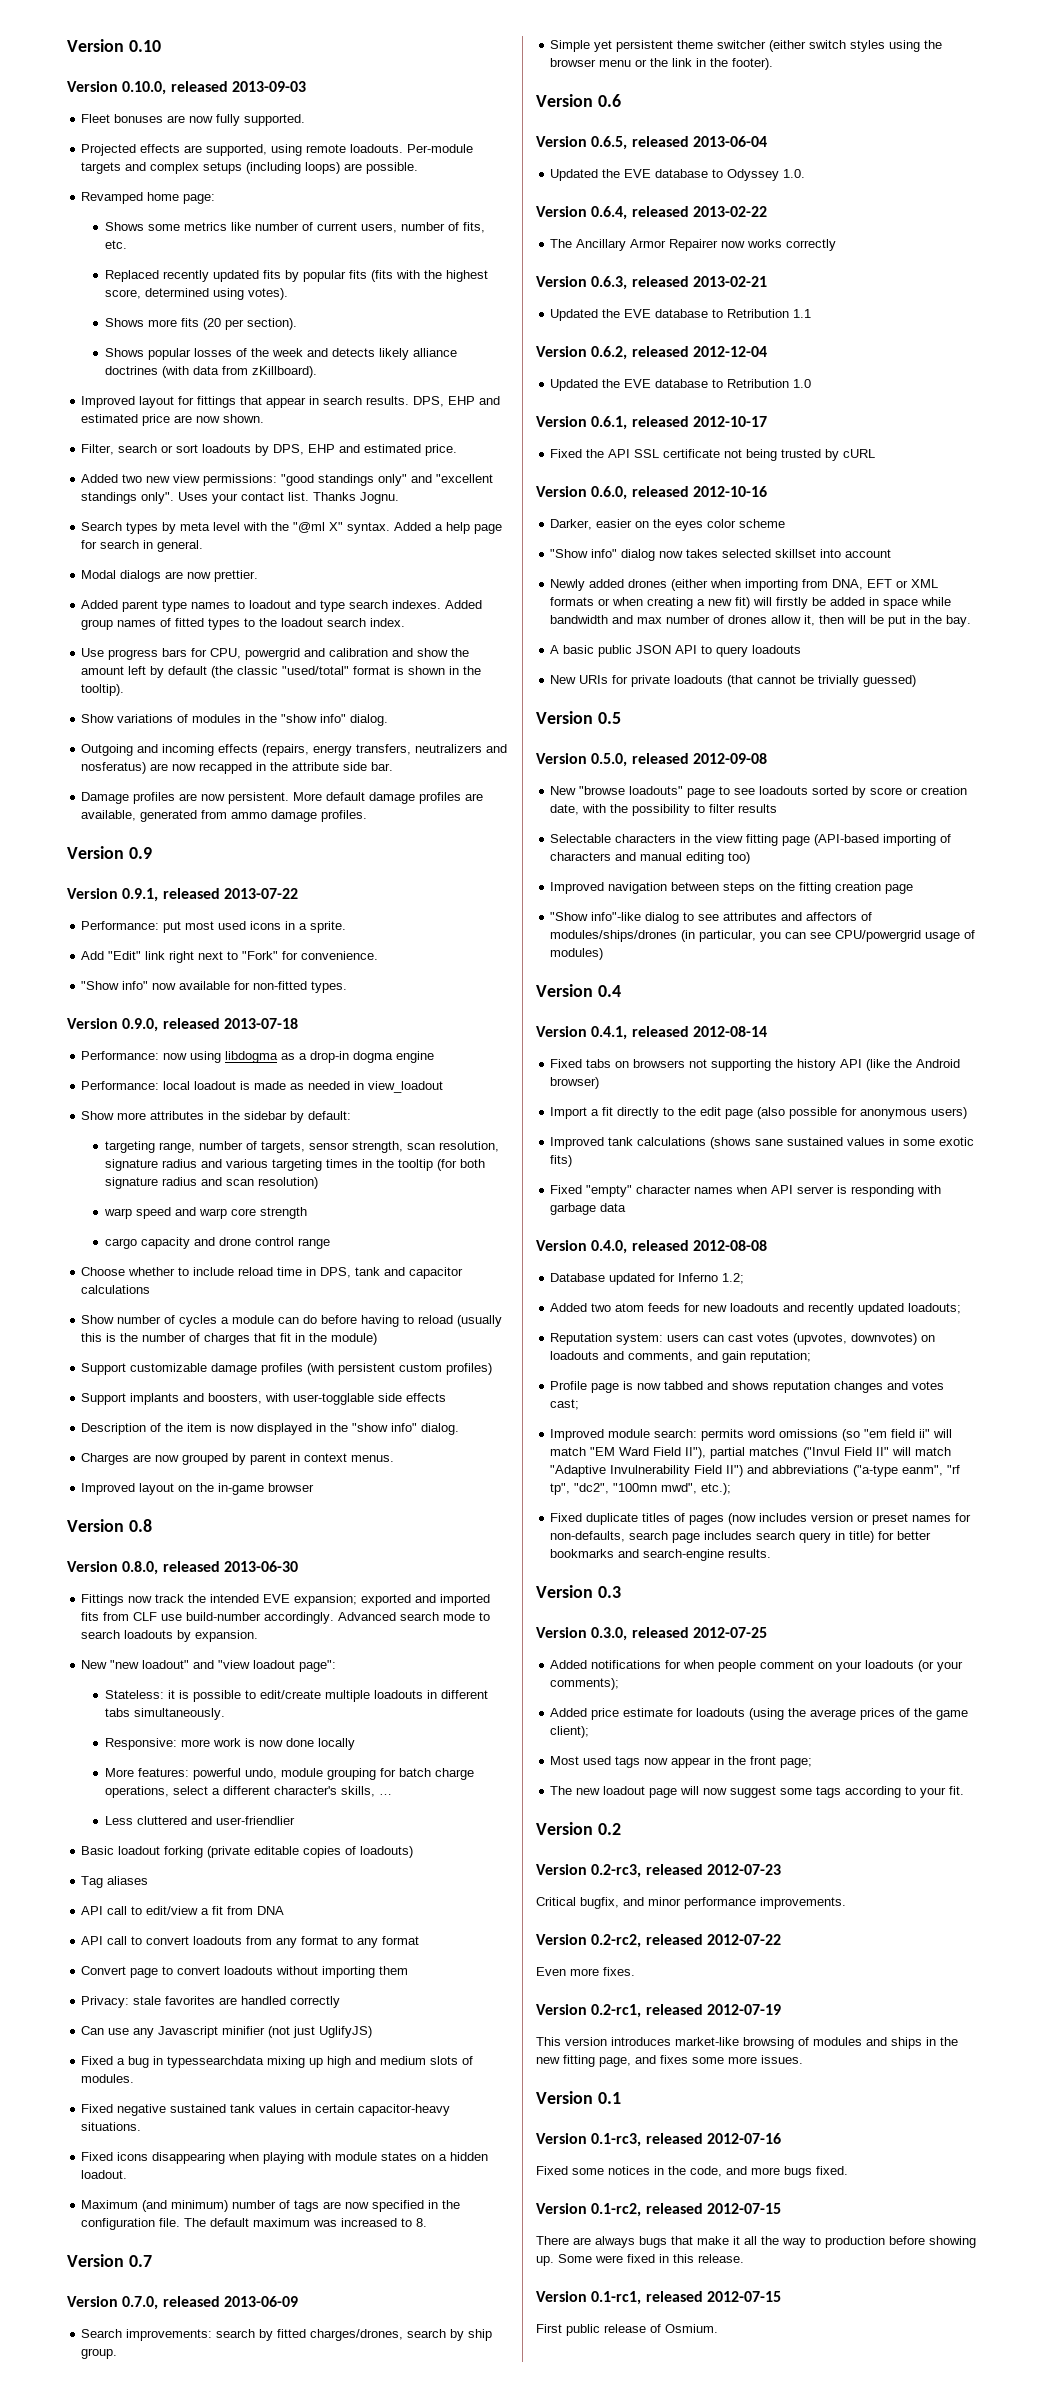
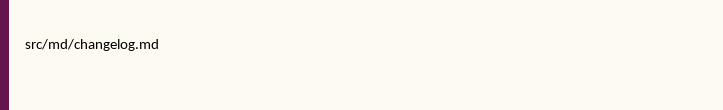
[67,39,161,52] [67,81,306,95] [81,114,306,126] [81,144,474,156] [81,162,419,174] [81,192,216,204] [104,222,485,233] [104,240,127,249] [104,270,488,282] [104,288,288,300] [104,318,297,330] [104,348,457,360] [104,366,317,378] [81,396,501,408] [81,414,265,426] [81,444,458,456] [81,474,494,486] [81,492,400,504] [81,522,503,534] [81,540,204,552] [81,570,259,582] [81,600,483,612] [81,618,406,630] [81,648,470,660] [81,666,482,678] [81,684,125,696] [81,714,389,726] [81,744,508,756] [81,762,394,774] [81,792,484,804] [81,810,368,822] [67,846,152,859] [67,888,298,902] [81,921,347,933] [81,951,379,963] [81,981,348,993] [67,1018,298,1032] [81,1051,435,1063] [81,1081,444,1093] [81,1111,352,1123] [104,1141,499,1153] [104,1159,485,1171] [104,1177,318,1189] [103,1207,307,1219] [104,1237,330,1249] [81,1267,464,1279] [81,1285,151,1294] [81,1315,503,1327] [81,1333,378,1345] [81,1363,493,1375] [81,1393,447,1405] [81,1423,460,1435] [81,1453,395,1465] [81,1483,315,1495] [67,1519,152,1532] [67,1561,298,1575] [81,1594,491,1606] [81,1612,491,1624] [81,1630,259,1642] [81,1660,337,1672] [104,1690,488,1702] [104,1708,225,1720] [104,1738,355,1750] [104,1768,474,1780] [104,1786,392,1798] [104,1816,295,1825] [81,1846,414,1858] [81,1876,149,1888] [81,1906,285,1915] [81,1936,420,1948] [81,1966,409,1978] [81,1996,341,2008] [81,2026,373,2038] [81,2056,474,2068] [81,2074,135,2083] [81,2104,451,2116] [81,2122,142,2131] [81,2152,489,2164] [81,2170,128,2179] [81,2200,461,2212] [81,2218,428,2230] [67,2254,152,2267] [67,2296,298,2310] [81,2329,493,2341] [81,2348,118,2359] [550,40,943,52] [550,58,774,70] [536,94,621,107] [536,136,767,150] [550,169,806,181] [536,206,767,220] [550,239,837,251] [536,276,767,290] [550,309,812,321] [536,346,767,360] [550,379,812,391] [536,416,767,430] [550,449,876,461] [536,486,767,500] [550,519,786,531] [550,549,892,561] [550,579,939,591] [550,597,952,609] [550,615,972,627] [550,645,802,657] [550,675,917,687] [536,711,621,724] [536,753,767,767] [550,786,968,798] [550,804,778,816] [550,834,952,846] [550,852,751,864] [550,882,914,894] [550,912,873,924] [550,930,976,942] [550,948,604,960] [536,984,621,997] [536,1026,767,1040] [550,1059,961,1071] [550,1077,600,1089] [550,1107,968,1119] [550,1137,975,1149] [550,1155,573,1167] [550,1185,942,1197] [550,1203,627,1215] [536,1240,767,1254] [550,1273,745,1285] [550,1303,962,1315] [550,1333,936,1345] [550,1351,812,1363] [550,1381,945,1393] [550,1399,580,1410] [550,1429,953,1441] [550,1447,952,1459] [550,1465,961,1477] [550,1483,732,1495] [550,1513,972,1525] [550,1531,932,1543] [550,1549,772,1561] [536,1585,621,1598] [536,1627,767,1641] [550,1660,964,1672] [550,1678,620,1690] [550,1708,969,1720] [550,1726,590,1738] [550,1756,813,1768] [550,1786,965,1798] [536,1822,621,1835] [536,1864,781,1878] [536,1897,846,1909] [536,1934,781,1948] [536,1967,635,1976] [536,2004,781,2018] [536,2037,958,2049] [536,2055,803,2067] [536,2091,621,2104] [536,2133,781,2147] [536,2166,848,2178] [536,2203,781,2217] [536,2236,976,2248] [536,2254,744,2266] [536,2291,781,2305] [536,2324,718,2336] Version 0.10 // Version 0.10.0, released 2013-09-03 // Fleet bonuses are now fully supported. // Projected effects are supported, using remote loadouts. Per-module targets and complex setups (including loops) are possible. // Revamped home page: // Shows some metrics like number of current users, number of fits, etc. // Replaced recently updated fits by popular fits (fits with the highest score, determined using votes). // Shows more fits (20 per section). // Shows popular losses of the week and detects likely alliance doctrines (with data from zKillboard). // Improved layout for fittings that appear in search results. DPS, EHP and estimated price are now shown. // Filter, search or sort loadouts by DPS, EHP and estimated price. // Added two new view permissions: "good standings only" and "excellent standings only". Uses your contact list. Thanks Jognu. // Search types by meta level with the "@ml X" syntax. Added a help page for search in general. // Modal dialogs are now prettier. // Added parent type names to loadout and type search indexes. Added group names of fitted types to the loadout search index. // Use progress bars for CPU, powergrid and calibration and show the amount left by default (the classic "used/total" format is shown in the tooltip). // Show variations of modules in the "show info" dialog. // Outgoing and incoming effects (repairs, energy transfers, neutralizers and nosferatus) are now recapped in the attribute side bar. // Damage profiles are now persistent. More default damage profiles are available, generated from ammo damage profiles. // Version 0.9 // Version 0.9.1, released 2013-07-22 // Performance: put most used icons in a sprite. // Add "Edit" link right next to "Fork" for convenience. // "Show info" now available for non-fitted types. // Version 0.9.0, released 2013-07-18 // Performance: now using libdogma as a drop-in dogma engine // Performance: local loadout is made as needed in view_loadout // Show more attributes in the sidebar by default: // targeting range, number of targets, sensor strength, scan resolution, signature radius and various targeting times in the tooltip (for both signature radius and scan resolution) // warp speed and warp core strength // cargo capacity and drone control range // Choose whether to include reload time in DPS, tank and capacitor calculations // Show number of cycles a module can do before having to reload (usually this is the number of charges that fit in the module) // Support customizable damage profiles (with persistent custom profiles) // Support implants and boosters, with user-togglable side effects // Description of the item is now displayed in the "show info" dialog. // Charges are now grouped by parent in context menus. // Improved layout on the in-game browser // Version 0.8 // Version 0.8.0, released 2013-06-30 // Fittings now track the intended EVE expansion; exported and imported fits from CLF use build-number accordingly. Advanced search mode to search loadouts by expansion. // New "new loadout" and "view loadout page": // Stateless: it is possible to edit/create multiple loadouts in different tabs simultaneously. // Responsive: more work is now done locally // More features: powerful undo, module grouping for batch charge operations, select a different character's skills, … // Less cluttered and user-friendlier // Basic loadout forking (private editable copies of loadouts) // Tag aliases // API call to edit/view a fit from DNA // API call to convert loadouts from any format to any format // Convert page to convert loadouts without importing them // Privacy: stale favorites are handled correctly // Can use any Javascript minifier (not just UglifyJS) // Fixed a bug in typessearchdata mixing up high and medium slots of modules. // Fixed negative sustained tank values in certain capacitor-heavy situations. // Fixed icons disappearing when playing with module states on a hidden loadout. // Maximum (and minimum) number of tags are now specified in the configuration file. The default maximum was increased to 8. // Version 0.7 // Version 0.7.0, released 2013-06-09 // Search improvements: search by fitted charges/drones, search by ship group. // Simple yet persistent theme switcher (either switch styles using the browser menu or the link in the footer). // Version 0.6 // Version 0.6.5, released 2013-06-04 // Updated the EVE database to Odyssey 1.0. // Version 0.6.4, released 2013-02-22 // The Ancillary Armor Repairer now works correctly // Version 0.6.3, released 2013-02-21 // Updated the EVE database to Retribution 1.1 // Version 0.6.2, released 2012-12-04 // Updated the EVE database to Retribution 1.0 // Version 0.6.1, released 2012-10-17 // Fixed the API SSL certificate not being trusted by cURL // Version 0.6.0, released 2012-10-16 // Darker, easier on the eyes color scheme // "Show info" dialog now takes selected skillset into account // Newly added drones (either when importing from DNA, EFT or XML formats or when creating a new fit) will firstly be added in space while bandwidth and max number of drones allow it, then will be put in the bay. // A basic public JSON API to query loadouts // New URIs for private loadouts (that cannot be trivially guessed) // Version 0.5 // Version 0.5.0, released 2012-09-08 // New "browse loadouts" page to see loadouts sorted by score or creation date, with the possibility to filter results // Selectable characters in the view fitting page (API-based importing of characters and manual editing too) // Improved navigation between steps on the fitting creation page // "Show info"-like dialog to see attributes and affectors of modules/ships/drones (in particular, you can see CPU/powergrid usage of modules) // Version 0.4 // Version 0.4.1, released 2012-08-14 // Fixed tabs on browsers not supporting the history API (like the Android browser) // Import a fit directly to the edit page (also possible for anonymous users) // Improved tank calculations (shows sane sustained values in some exotic fits) // Fixed "empty" character names when API server is responding with garbage data // Version 0.4.0, released 2012-08-08 // Database updated for Inferno 1.2; // Added two atom feeds for new loadouts and recently updated loadouts; // Reputation system: users can cast votes (upvotes, downvotes) on loadouts and comments, and gain reputation; // Profile page is now tabbed and shows reputation changes and votes cast; // Improved module search: permits word omissions (so "em field ii" will match "EM Ward Field II"), partial matches ("Invul Field II" will match "Adaptive Invulnerability Field II") and abbreviations ("a-type eanm", "rf tp", "dc2", "100mn mwd", etc.); // Fixed duplicate titles of pages (now includes version or preset names for non-defaults, search page includes search query in title) for better bookmarks and search-engine results. // Version 0.3 // Version 0.3.0, released 2012-07-25 // Added notifications for when people comment on your loadouts (or your comments); // Added price estimate for loadouts (using the average prices of the game client); // Most used tags now appear in the front page; // The new loadout page will now suggest some tags according to your fit. // Version 0.2 // Version 0.2-rc3, released 2012-07-23 // Critical bugfix, and minor performance improvements. // Version 0.2-rc2, released 2012-07-22 // Even more fixes. // Version 0.2-rc1, released 2012-07-19 // This version introduces market-like browsing of modules and ships in the new fitting page, and fixes some more issues. // Version 0.1 // Version 0.1-rc3, released 2012-07-16 // Fixed some notices in the code, and more bugs fixed. // Version 0.1-rc2, released 2012-07-15 // There are always bugs that make it all the way to production before showing up. Some were fixed in this release. // Version 0.1-rc1, released 2012-07-15 // First public release of Osmium. -> [25,39,159,51] src/md/changelog.md

